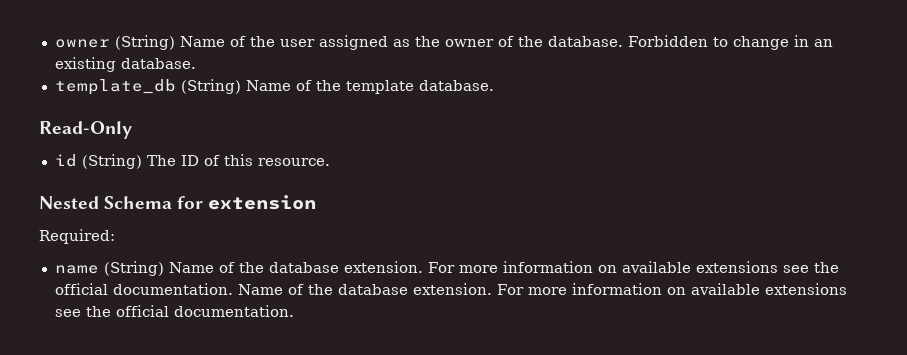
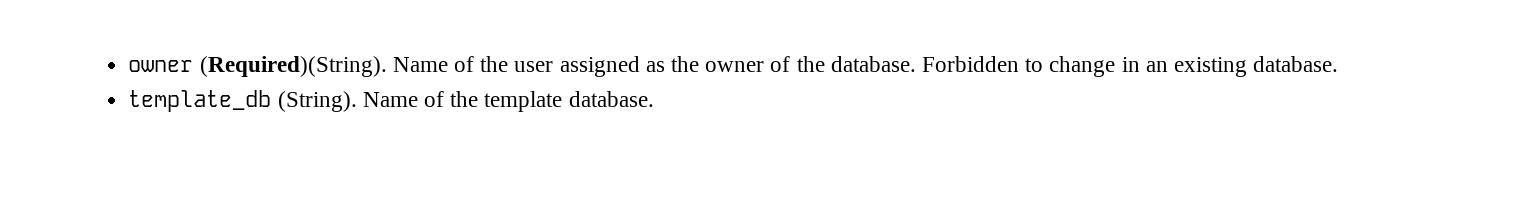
[54,35,175,50] owner (String) -> [128,56,387,77] owner (Required)(String).
[180,79,241,94] (String) -> [277,91,357,112] (String).
[39,121,132,139] [54,154,330,169] [39,195,317,210] [39,229,115,244] [54,261,839,276] [54,283,847,295] [54,305,294,317] // Read-Only // id (String) The ID of this resource. // Nested Schema for extension // Required: // name (String) Name of the database extension. For more information on available extensions see the official documentation. Name of the database extension. For more information on available extensions see the official documentation. -> (654, 99) none

